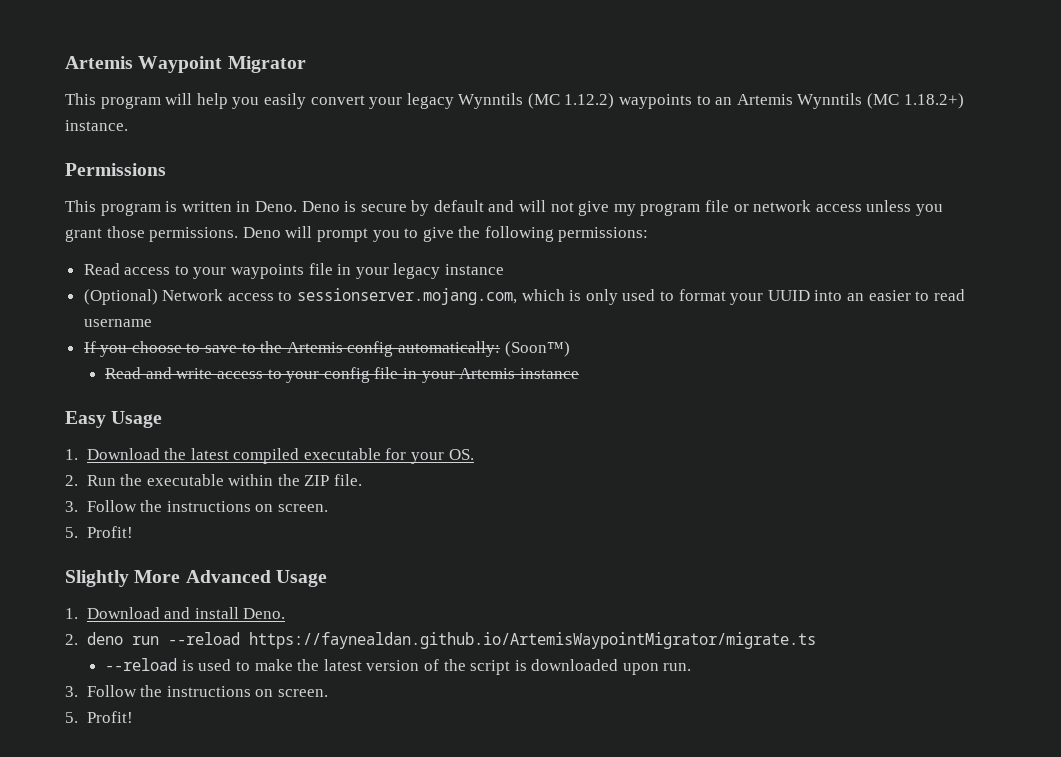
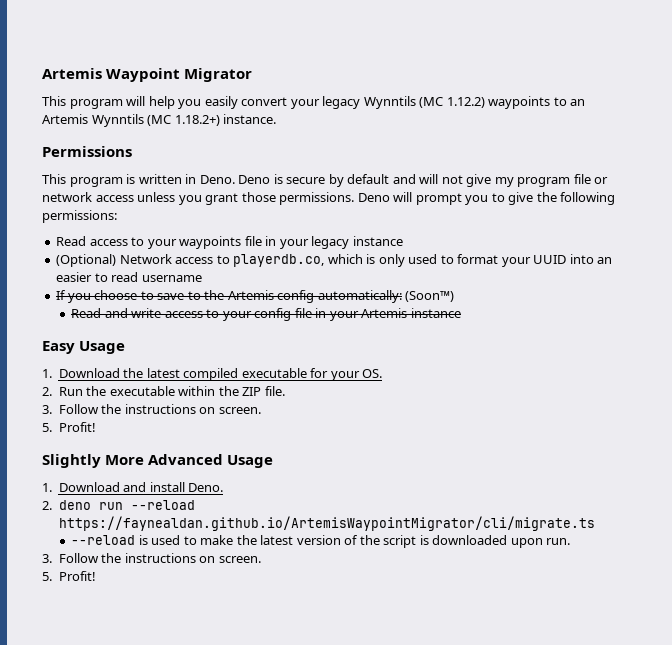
[297,288,518,305] sessionserver.mojang.com, -> [233,254,325,267] playerdb.co,
[248,632,816,649] https://faynealdan.github.io/ArtemisWaypointMigrator/migrate.ts -> [58,516,595,531] https://faynealdan.github.io/ArtemisWaypointMigrator/cli/migrate.ts

